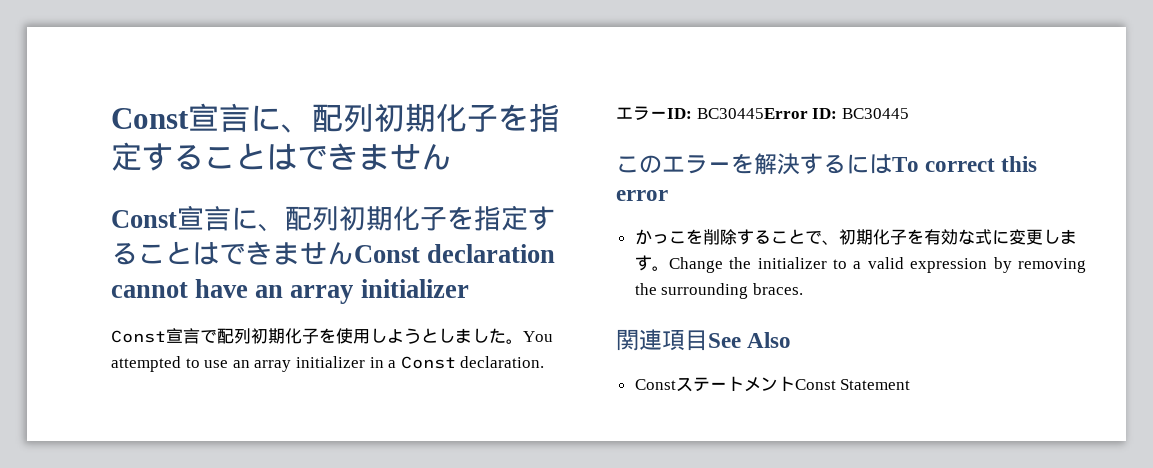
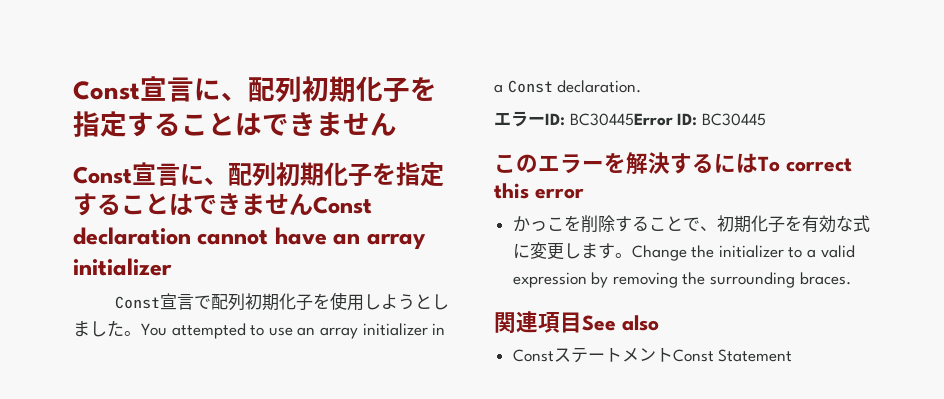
[747,332,792,348] Also -> [622,315,659,331] also

